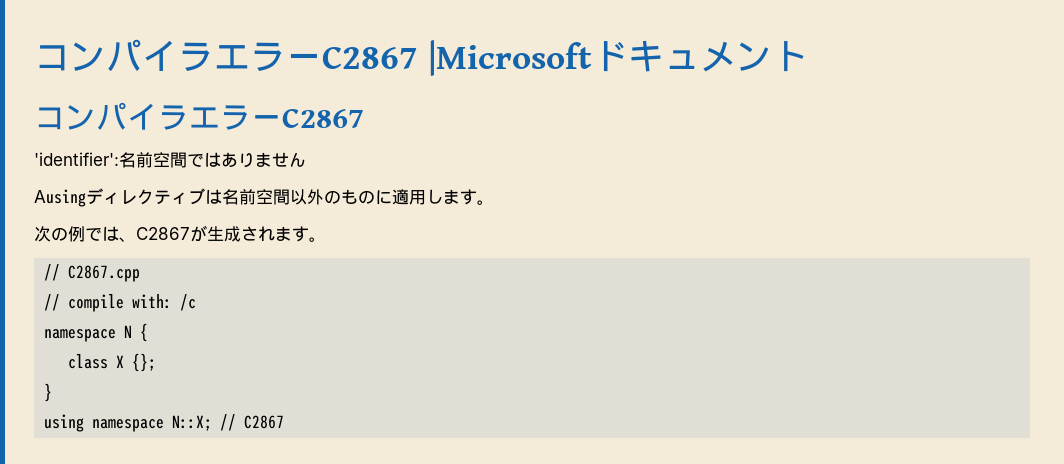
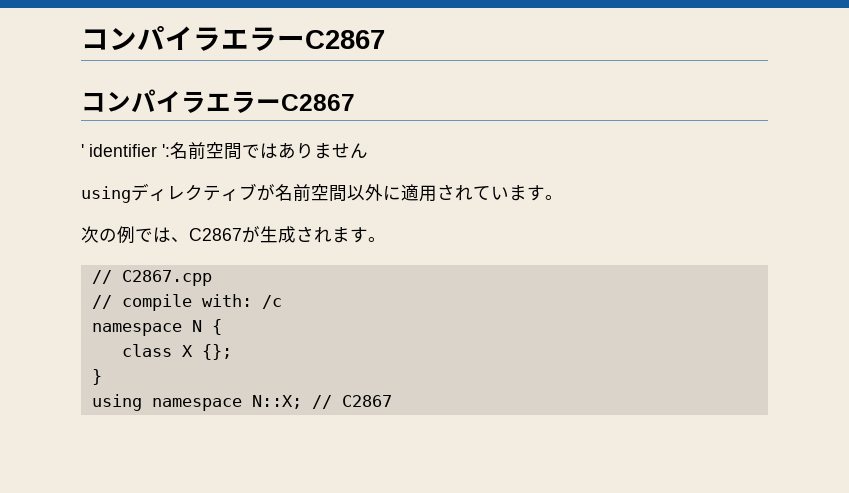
[34,39,808,76] [34,102,364,130] [34,152,119,166] コンパイラエラーC2867 |Microsoftドキュメント // コンパイラエラーC2867 // 'identifier': -> [81,26,385,51] [81,89,355,113] [81,144,170,157] コンパイラエラーC2867 // コンパイラエラーC2867 // ' identifier ':
[34,189,86,207] Ausing -> [81,186,131,203] using
[205,189,222,204] は -> [257,184,275,201] が
[324,189,443,205] のものに適用し -> [383,184,509,202] に適用されてい

